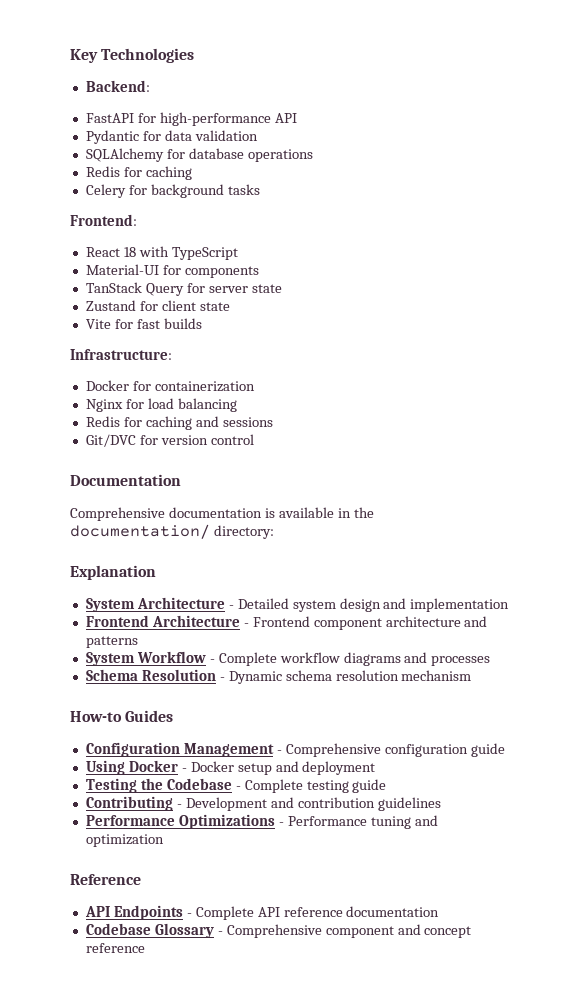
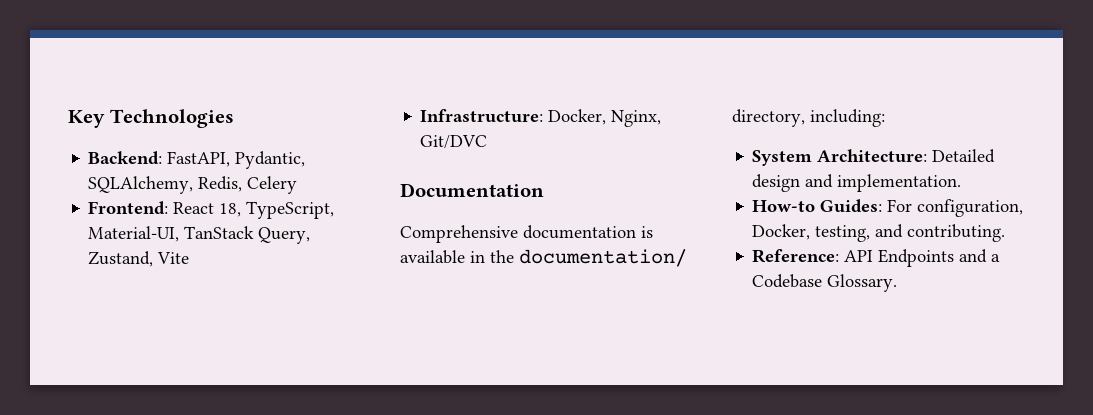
[85,112,297,126] [85,130,258,144] [85,148,313,162] [85,166,192,180] [85,184,260,198] [70,214,137,226] [85,246,238,260] [85,264,259,278] [85,282,282,296] [85,300,230,311] [85,318,202,329] [70,349,172,360] [85,380,255,392] [85,398,237,412] [85,416,273,430] [85,434,254,447] // FastAPI for high-performance API // Pydantic for data validation // SQLAlchemy for database operations // Redis for caching // Celery for background tasks // Frontend: // React 18 with TypeScript // Material-UI for components // TanStack Query for server state // Zustand for client state // Vite for fast builds // Infrastructure: // Docker for containerization // Nginx for load balancing // Redis for caching and sessions // Git/DVC for version control -> [167,151,306,169] [88,176,298,194] [88,201,335,219] [88,226,311,244] [88,251,190,267] [420,109,662,127] [420,135,488,149] FastAPI, Pydantic, SQLAlchemy, Redis, Celery // Frontend: React 18, TypeScript, Material-UI, TanStack Query, Zustand, Vite // Infrastructure: Docker, Nginx, Git/DVC
[213,525,274,539] [70,565,156,580] [85,597,510,612] [85,615,488,630] [85,636,138,648] [85,651,491,666] [85,669,472,684] [70,710,174,722] [85,742,505,757] [85,760,376,775] [85,778,387,793] [85,796,441,811] [85,814,438,829] [85,834,164,847] [70,874,141,885] [84,905,440,920] [85,923,472,938] [85,943,145,953] directory: // Explanation // System Architecture - Detailed system design and implementation // Frontend Architecture - Frontend component architecture and patterns // System Workflow - Complete workflow diagrams and processes // Schema Resolution - Dynamic schema resolution mechanism // How-to Guides // Configuration Management - Comprehensive configuration guide // Using Docker - Docker setup and deployment // Testing the Codebase - Complete testing guide // Contributing - Development and contribution guidelines // Performance Optimizations - Performance tuning and optimization // Reference // API Endpoints - Complete API reference documentation // Codebase Glossary - Comprehensive component and concept reference -> [732,109,885,127] [752,149,996,166] [752,174,962,192] [752,199,1024,217] [752,224,1006,242] [752,249,1001,267] [752,274,898,292] directory, including: // System Architecture: Detailed design and implementation. // How-to Guides: For configuration, Docker, testing, and contributing. // Reference: API Endpoints and a Codebase Glossary.

